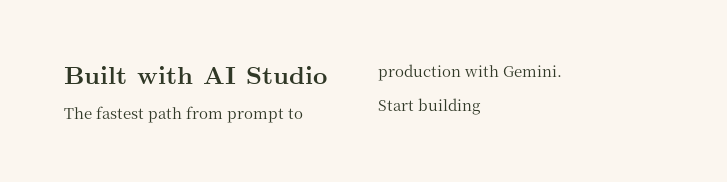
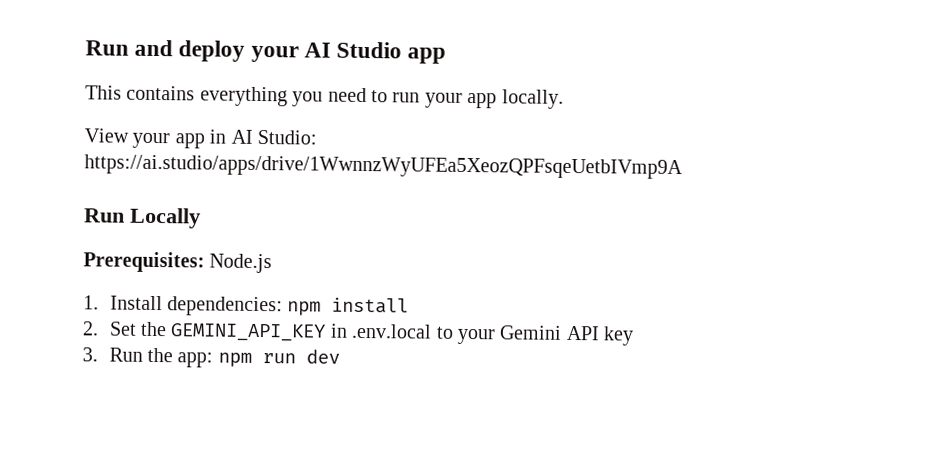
[64,66,327,84] [64,106,304,123] [378,64,563,81] [378,98,482,115] Built with AI Studio // The fastest path from prompt to production with Gemini. // Start building -> [85,39,447,64] [85,85,564,109] [84,128,317,149] [84,154,683,180] [84,207,201,229] [83,251,273,274] [83,295,410,317] [82,321,635,346] [82,347,340,368] Run and deploy your AI Studio app // This contains everything you need to run your app locally. // View your app in AI Studio: https://ai.studio/apps/drive/1WwnnzWyUFEa5XeozQPFsqeUetbIVmp9A // Run Locally // Prerequisites: Node.js // 1. Install dependencies: npm install // 2. Set the GEMINI_API_KEY in .env.local to your Gemini API key // 3. Run the app: npm run dev

